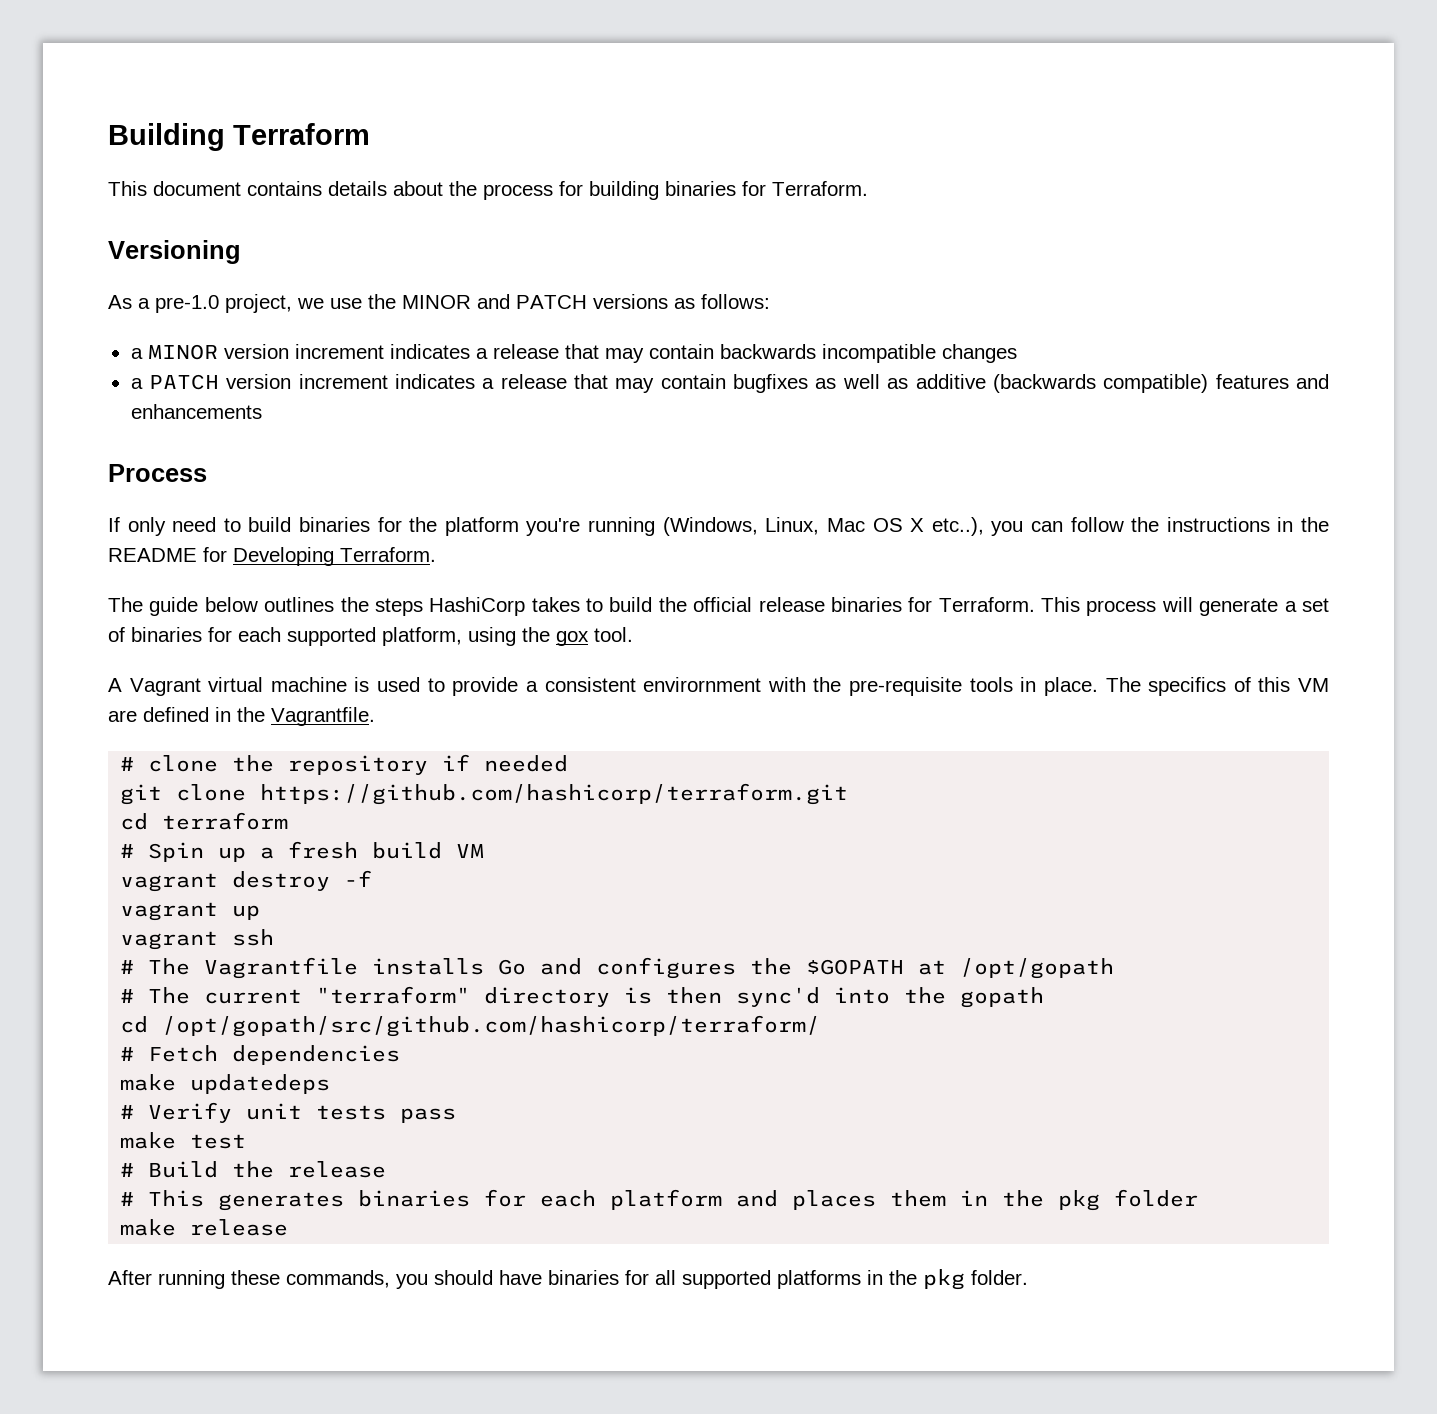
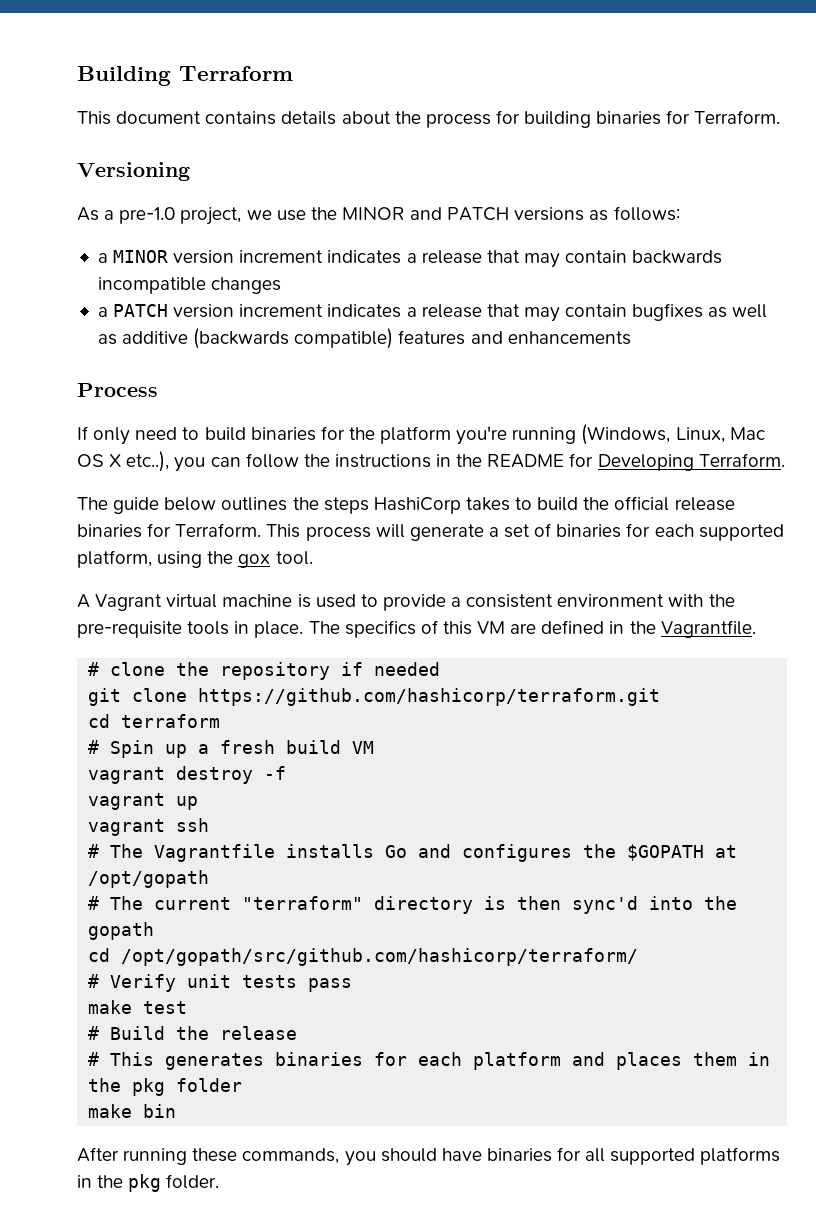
[643,677,762,692] envirornment -> [557,594,665,607] environment
[120,1045,401,1065] [120,1074,331,1094] // # Fetch dependencies // make updatedeps -> (639, 957) none
[190,1219,289,1236] release -> [143,1104,177,1118] bin

